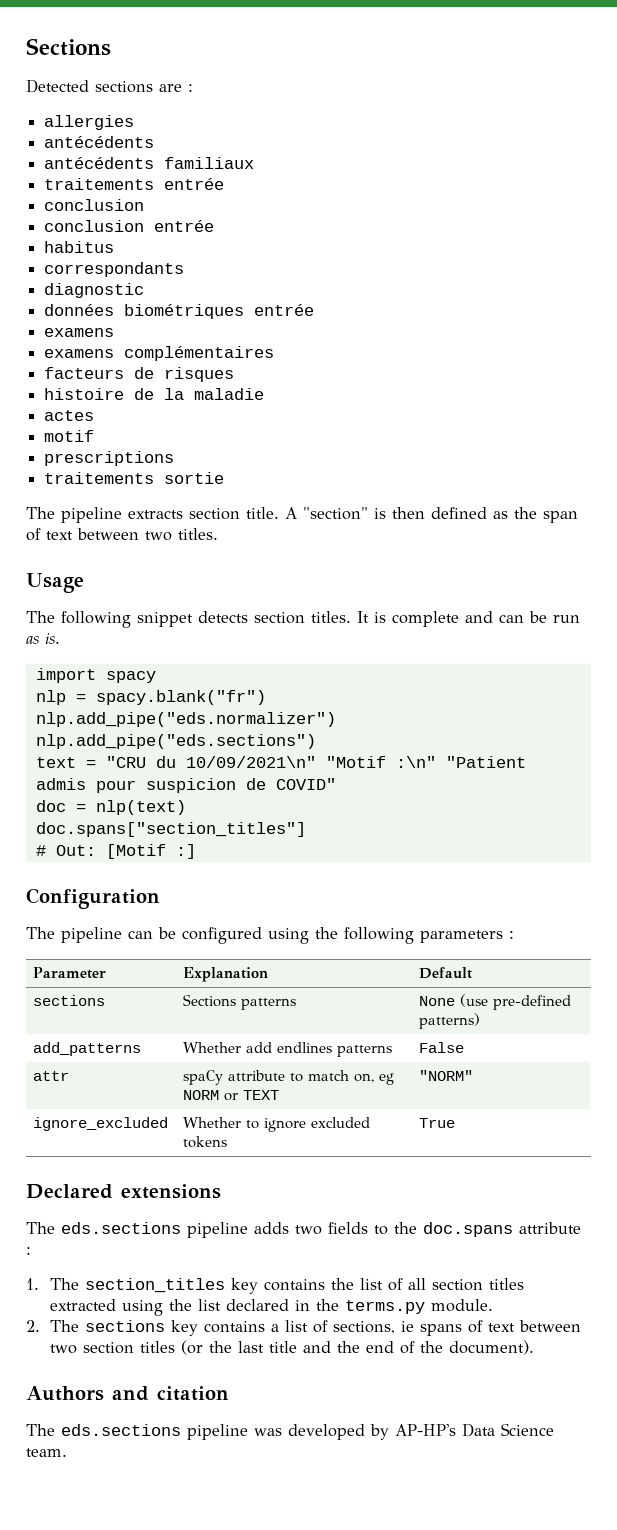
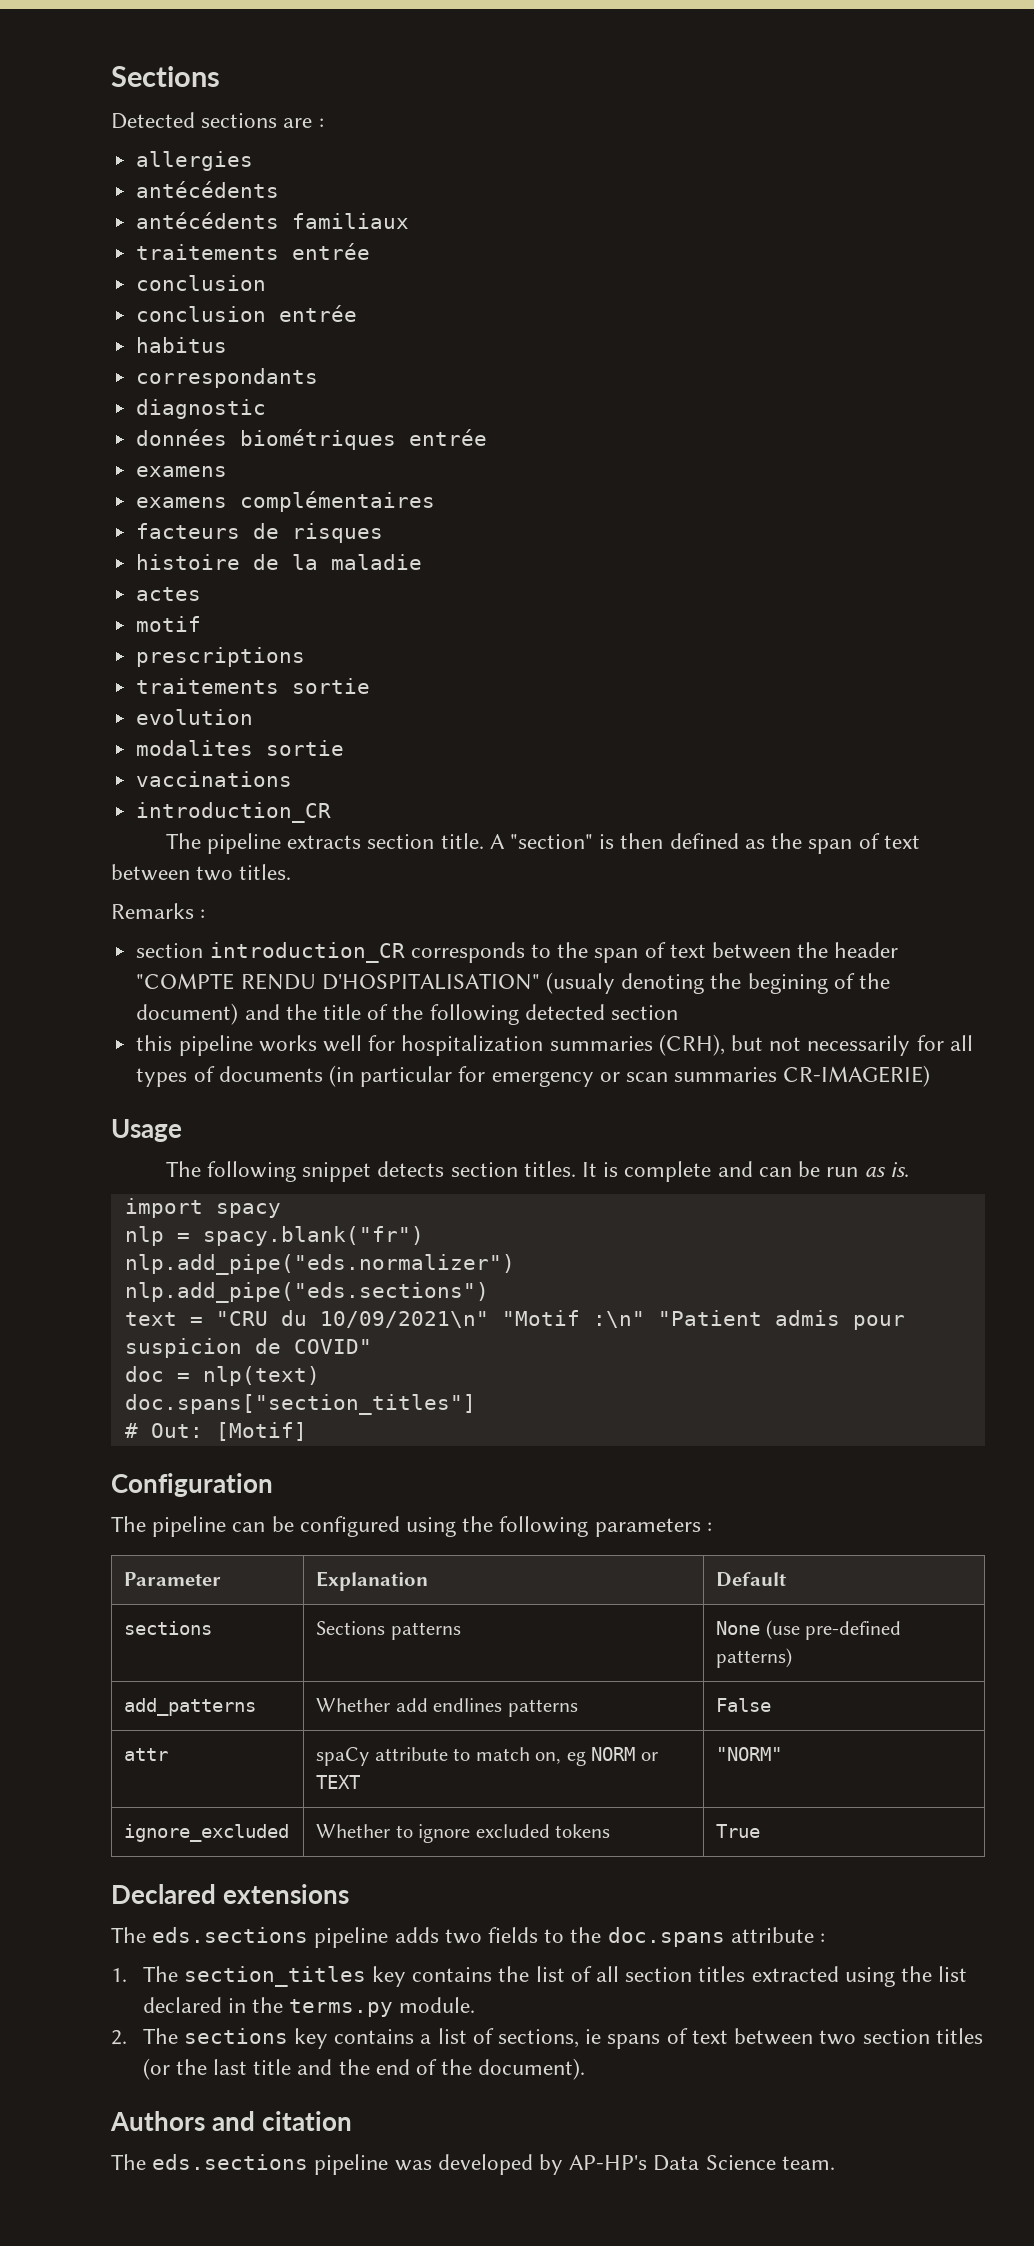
(225, 478) none -> [136,709,254,725] [136,740,345,756] [136,771,293,787] [136,802,332,823] // evolution // modalites sortie // vaccinations // introduction_CR
(218, 534) none -> [111,903,206,919] [136,942,899,963] [136,972,890,994] [136,1003,678,1025] [136,1034,973,1056] [136,1065,931,1087] // Remarks : // section introduction_CR corresponds to the span of text between the header "COMPTE RENDU D'HOSPITALISATION" (usualy denoting the begining of the document) and the title of the following detected section // this pipeline works well for hospitalization summaries (CRH), but not necessarily for all types of documents (in particular for emergency or scan summaries CR-IMAGERIE)
[105,844,196,859] [Motif :] -> [215,1422,307,1441] [Motif]

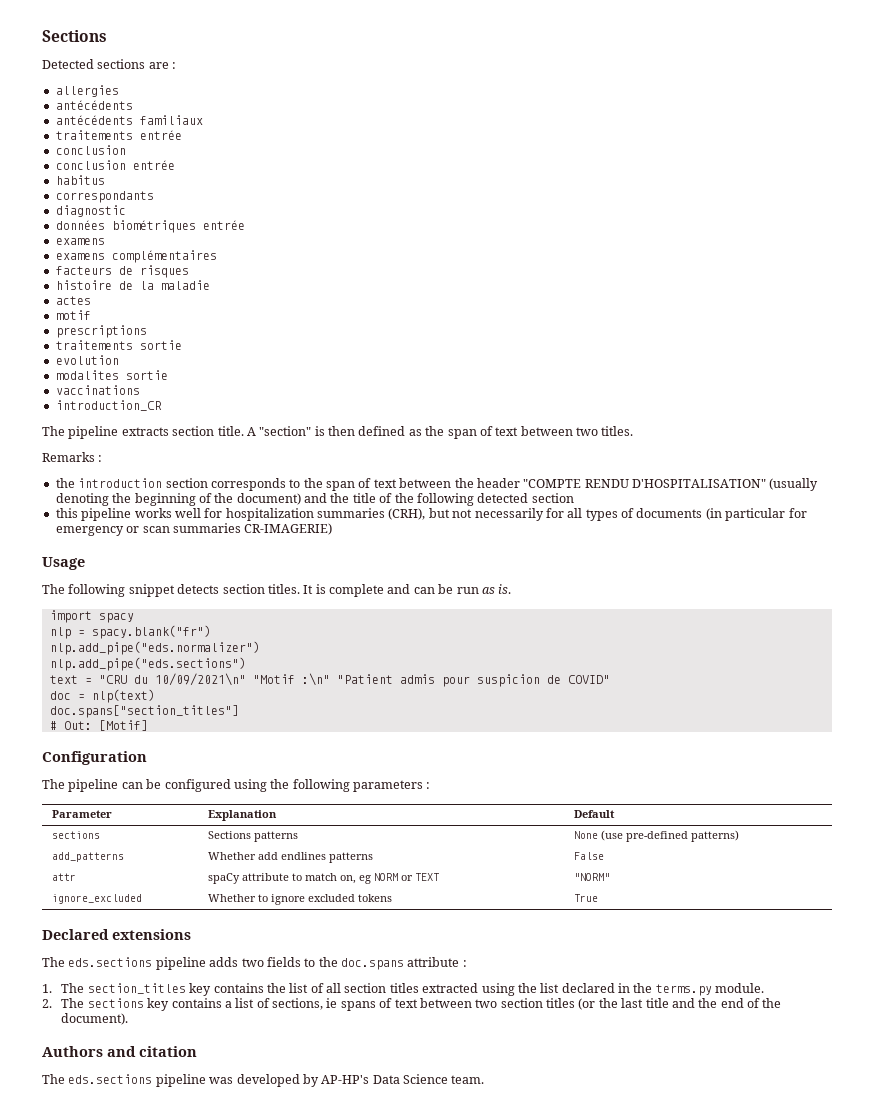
[136,942,405,963] section introduction_CR -> [55,478,208,488] the introduction section
[545,972,615,994] (usualy -> [769,478,819,491] (usually
[747,973,828,994] begining -> [134,493,196,506] beginning

